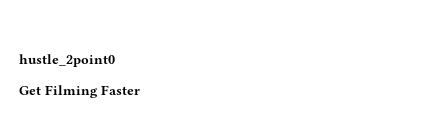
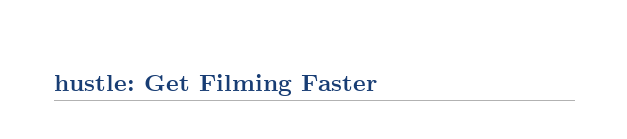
[19,54,115,67] hustle_2point0 // -> [54,75,135,91] hustle:

